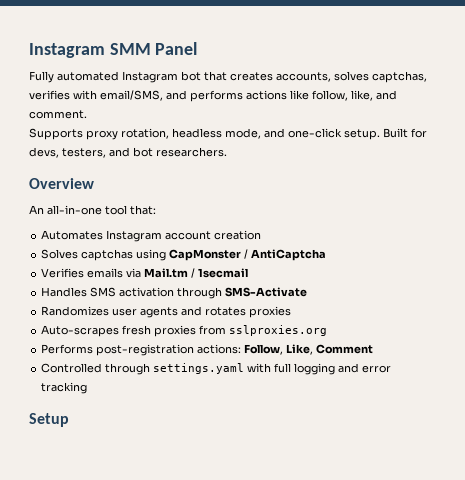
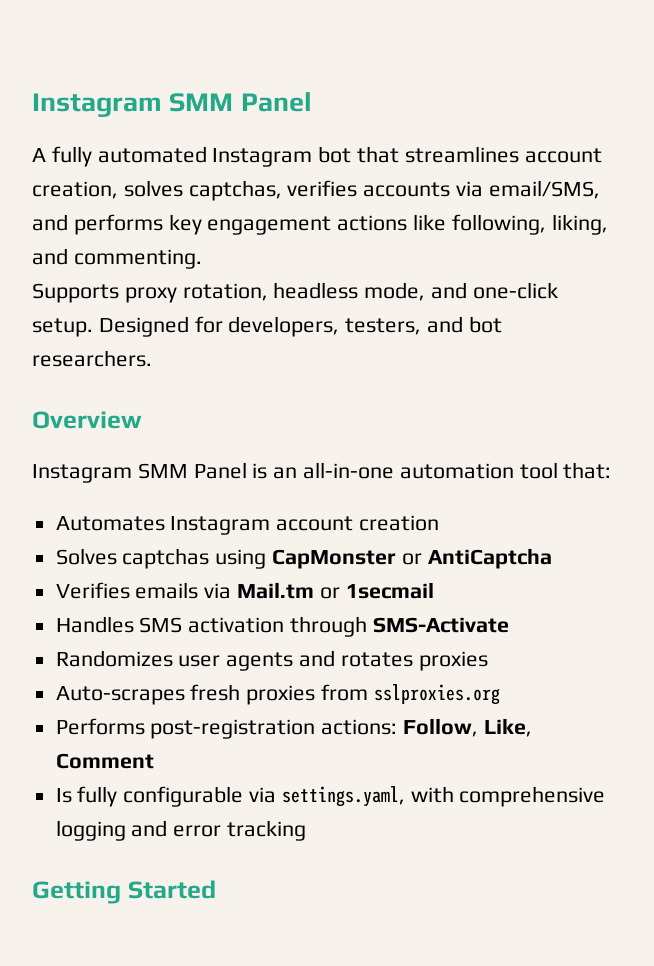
[29,71,54,83] Fully -> [32,146,92,167] A fully
[230,72,331,82] creates accounts, -> [404,146,602,163] [32,181,118,199] streamlines account creation,
[73,90,97,100] with -> [363,181,484,197] accounts via
[246,90,397,101] [29,110,87,119] actions like follow, like, and comment. -> [168,214,608,235] [32,248,202,269] key engagement actions like following, liking, and commenting.
[383,128,427,138] [29,147,59,158] Built for devs, -> [98,316,340,337] Designed for developers,
[29,205,102,215] An all-in-one -> [32,462,514,483] Instagram SMM Panel is an all-in-one automation
[244,249,249,259] / -> [401,553,422,565] or
[191,268,196,278] / -> [319,587,340,599] or
[41,363,292,375] Controlled through settings.yaml with full -> [55,786,606,807] Is fully configurable via settings.yaml, with comprehensive
[29,413,69,427] Setup -> [32,880,216,904] Getting Started

